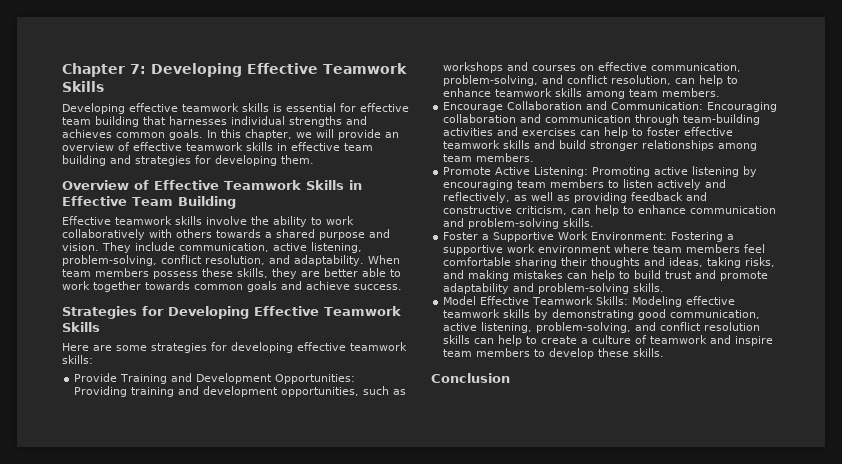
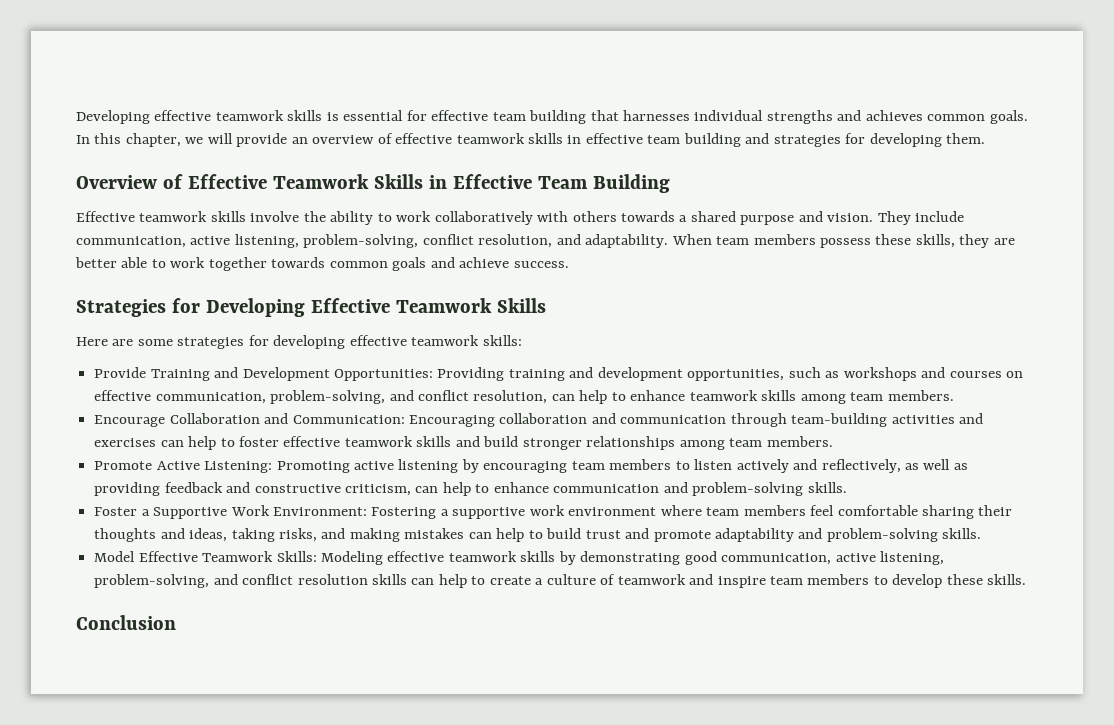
[62,63,407,77] [62,81,104,92] Chapter 7: Developing Effective Teamwork Skills // -> (76, 117) none

